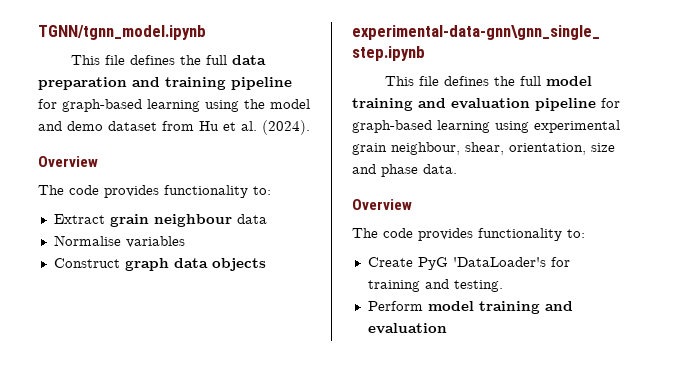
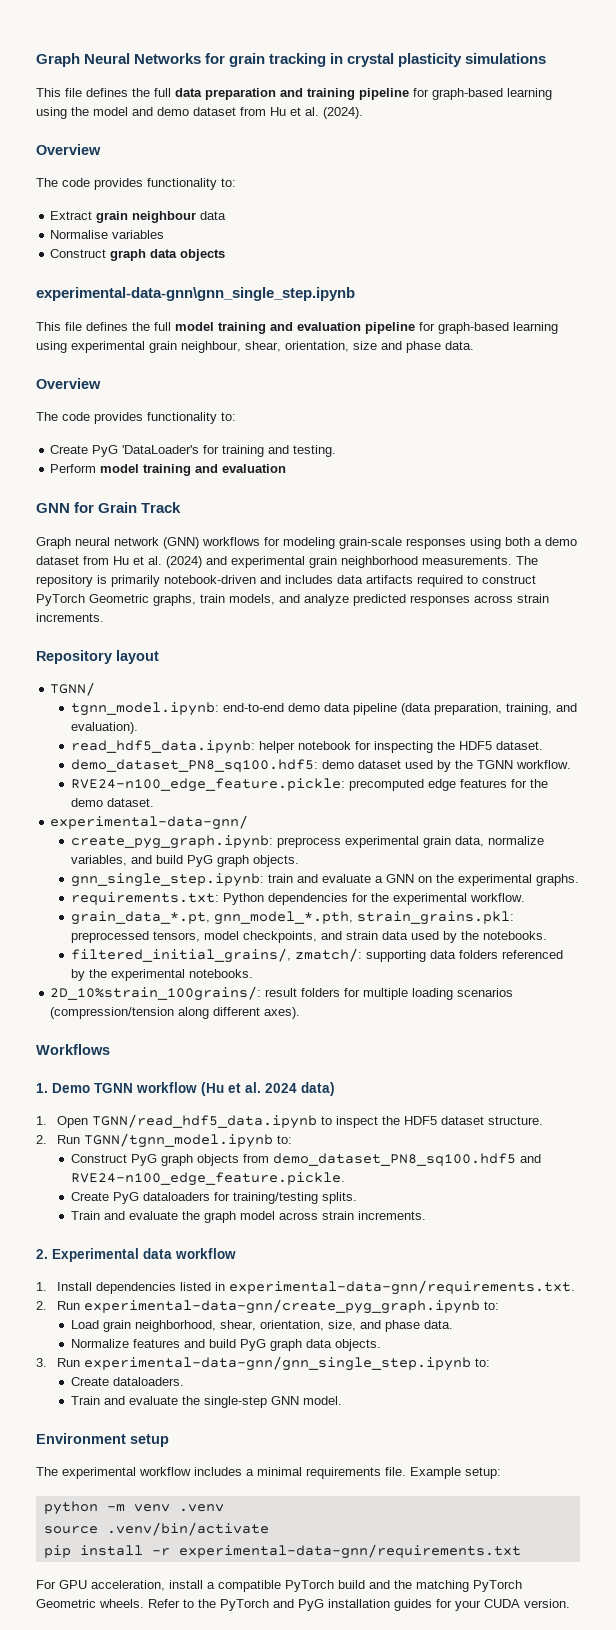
[38,25,206,40] TGNN/tgnn_model.ipynb -> [36,53,547,67] Graph Neural Networks for grain tracking in crystal plasticity simulations
(447, 328) none -> [36,502,182,513] [36,537,577,549] [36,556,538,568] [36,575,536,587] [36,594,549,606] [36,613,104,622] [36,650,159,664] [50,682,96,696] [70,702,577,716] [70,722,138,734] [70,740,543,754] [70,759,571,772] [70,778,548,792] [70,798,154,807] [50,815,249,830] [70,835,544,849] [70,855,299,867] [70,873,579,887] [70,892,525,905] [70,911,514,925] [70,931,547,943] [70,948,563,963] [70,969,253,981] [50,986,514,1001] [50,1007,301,1019] [36,1044,110,1055] [36,1082,335,1096] [36,1114,543,1129] [36,1133,292,1148] [70,1153,541,1166] [70,1172,345,1186] [70,1192,357,1204] [70,1211,426,1223] [36,1248,236,1262] [36,1280,575,1295] [36,1299,499,1314] [70,1320,453,1332] [70,1339,381,1351] [36,1356,490,1371] [70,1377,184,1386] [70,1396,342,1408] [36,1433,169,1447] [36,1467,501,1479] [43,1501,224,1515] [43,1522,269,1536] [43,1544,521,1559] [36,1580,522,1592] [36,1599,570,1611] // GNN for Grain Track // Graph neural network (GNN) workflows for modeling grain-scale responses using both a demo dataset from Hu et al. (2024) and experimental grain neighborhood measurements. The repository is primarily notebook-driven and includes data artifacts required to construct PyTorch Geometric graphs, train models, and analyze predicted responses across strain increments. // Repository layout // TGNN/ // tgnn_model.ipynb: end-to-end demo data pipeline (data preparation, training, and evaluation). // read_hdf5_data.ipynb: helper notebook for inspecting the HDF5 dataset. // demo_dataset_PN8_sq100.hdf5: demo dataset used by the TGNN workflow. // RVE24-n100_edge_feature.pickle: precomputed edge features for the demo dataset. // experimental-data-gnn/ // create_pyg_graph.ipynb: preprocess experimental grain data, normalize variables, and build PyG graph objects. // gnn_single_step.ipynb: train and evaluate a GNN on the experimental graphs. // requirements.txt: Python dependencies for the experimental workflow. // grain_data_*.pt, gnn_model_*.pth, strain_grains.pkl: preprocessed tensors, model checkpoints, and strain data used by the notebooks. // filtered_initial_grains/, zmatch/: supporting data folders referenced by the experimental notebooks. // 2D_10%strain_100grains/: result folders for multiple loading scenarios (compression/tension along different axes). // Workflows // 1. Demo TGNN workflow (Hu et al. 2024 data) // 1. Open TGNN/read_hdf5_data.ipynb to inspect the HDF5 dataset structure. // 2. Run TGNN/tgnn_model.ipynb to: // Construct PyG graph objects from demo_dataset_PN8_sq100.hdf5 and RVE24-n100_edge_feature.pickle. // Create PyG dataloaders for training/testing splits. // Train and evaluate the graph model across strain increments. // 2. Experimental data workflow // 1. Install dependencies listed in experimental-data-gnn/requirements.txt. // 2. Run experimental-data-gnn/create_pyg_graph.ipynb to: // Load grain neighborhood, shear, orientation, size, and phase data. // Normalize features and build PyG graph data objects. // 3. Run experimental-data-gnn/gnn_single_step.ipynb to: // Create dataloaders. // Train and evaluate the single-step GNN model. // Environment setup // The experimental workflow includes a minimal requirements file. Example setup: // python -m venv .venv // source .venv/bin/activate // pip install -r experimental-data-gnn/requirements.txt // For GPU acceleration, install a compatible PyTorch build and the matching PyTorch Geometric wheels. Refer to the PyTorch and PyG installation guides for your CUDA version.

